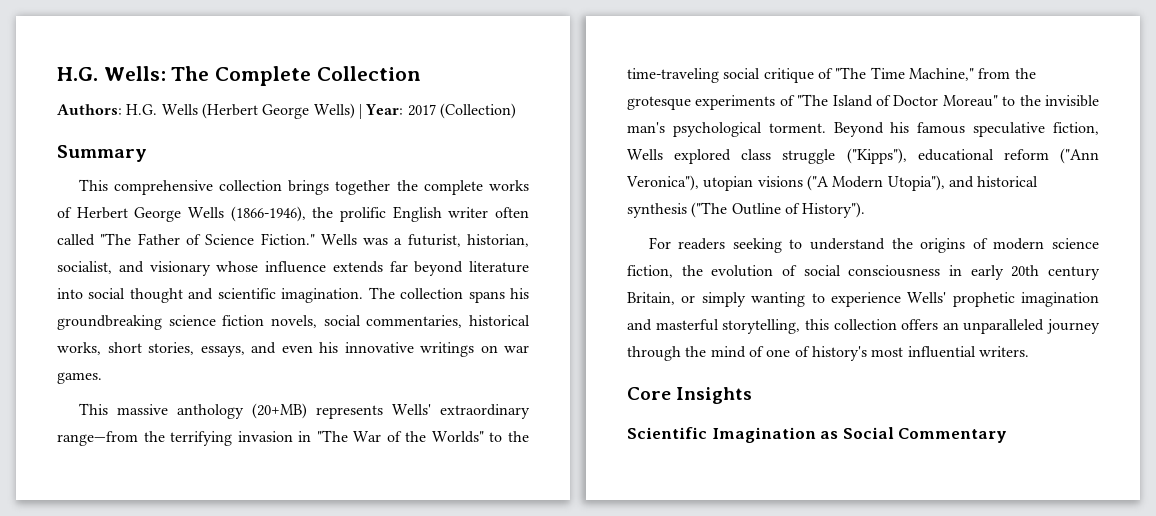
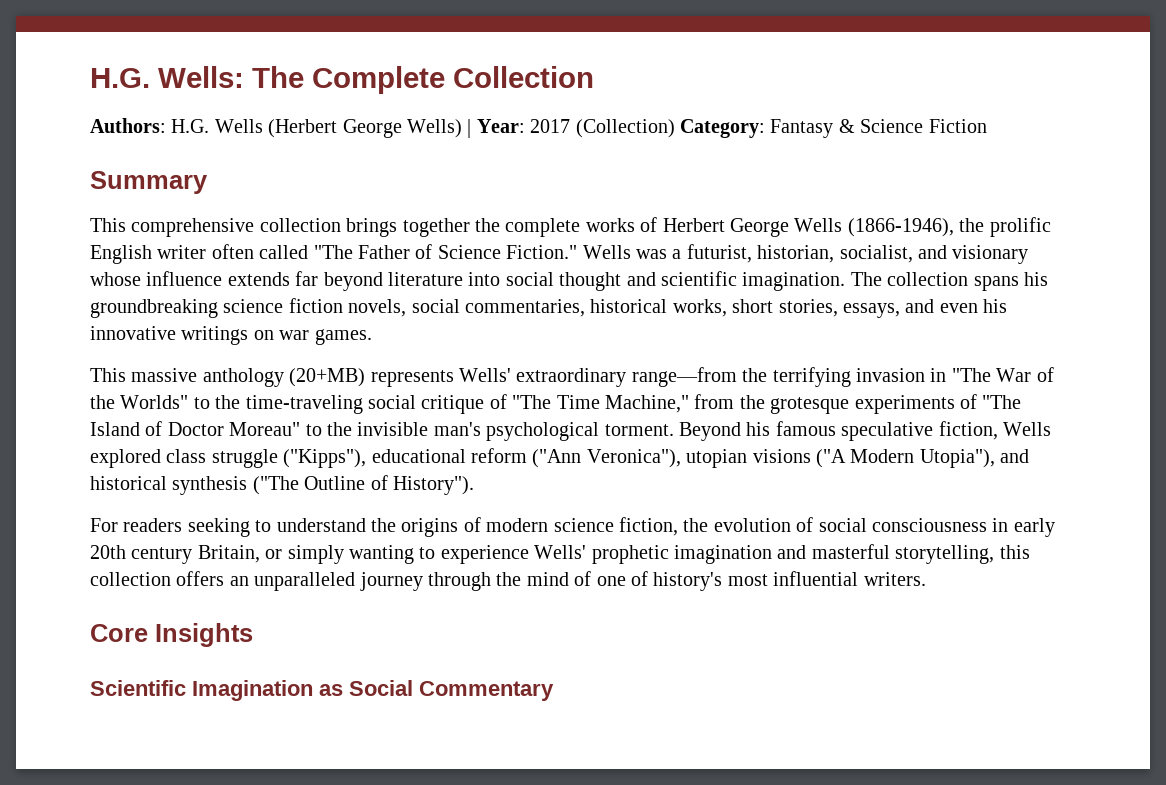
(516, 111) none -> [679,119,987,138] Category: Fantasy & Science Fiction

